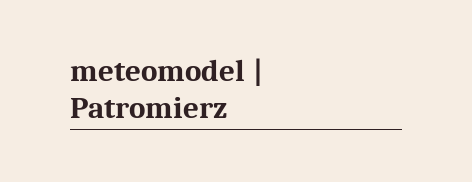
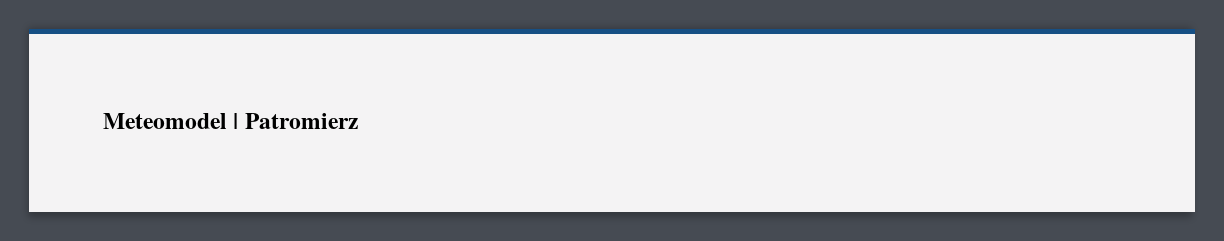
[70,59,245,81] meteomodel -> [103,113,227,129] Meteomodel

